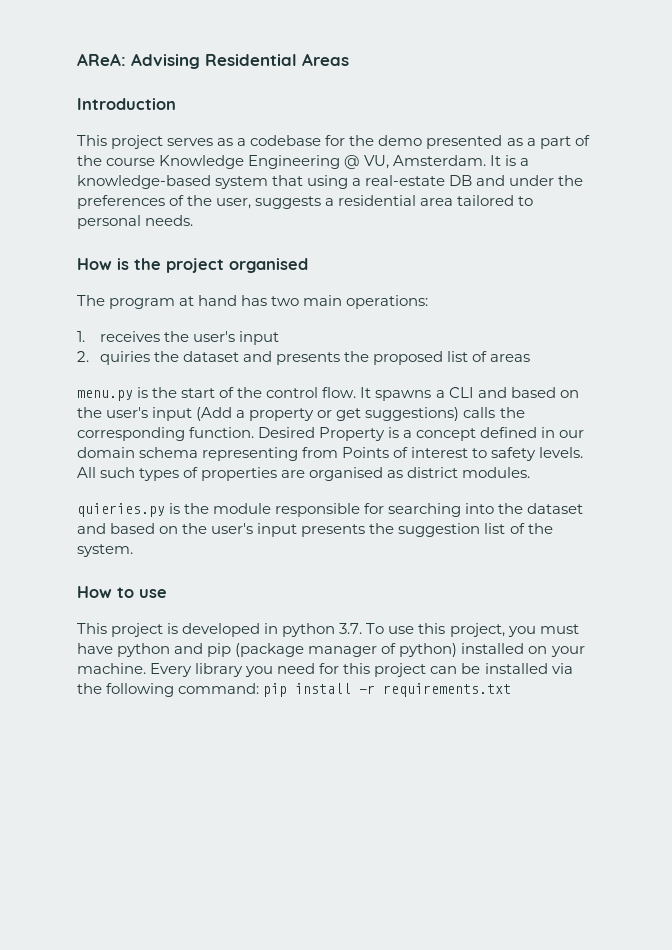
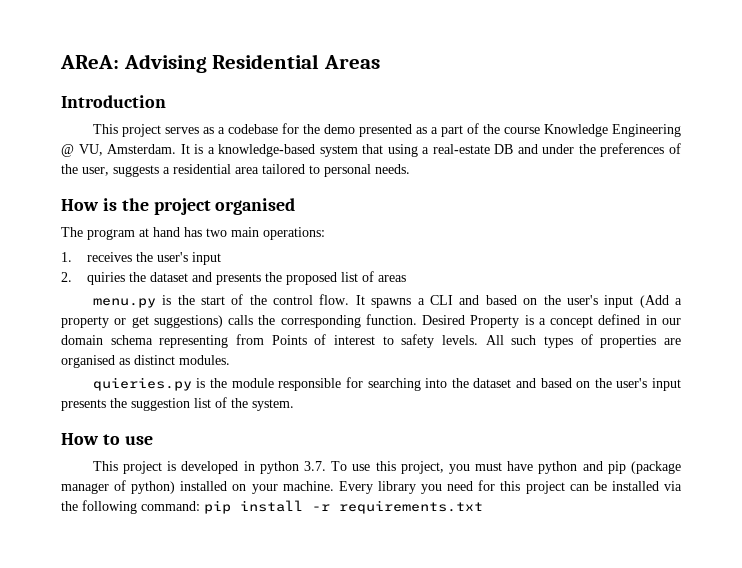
[407,467,459,478] district -> [134,355,175,365] distinct

